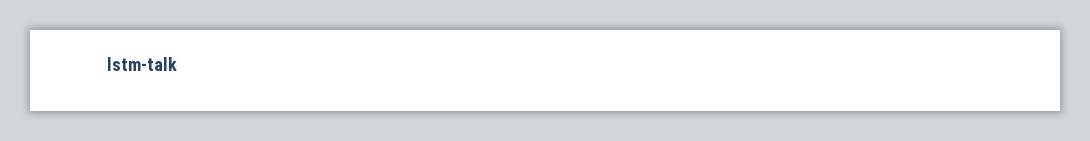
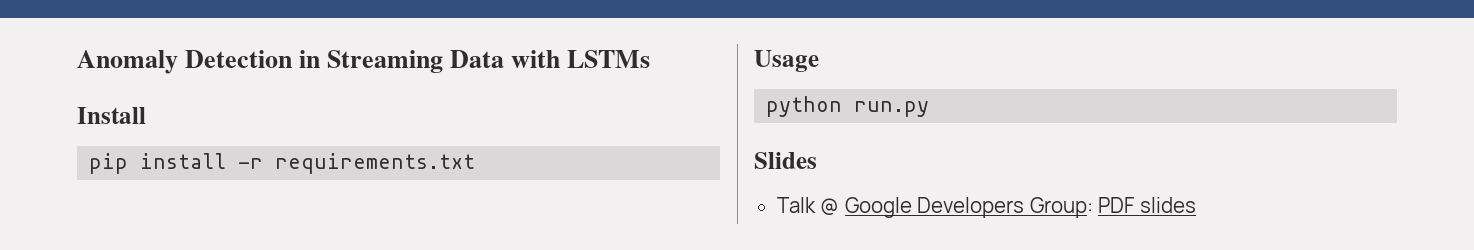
[107,57,177,71] lstm-talk -> [77,50,651,74] [77,107,146,124] [89,153,476,174] [754,50,819,72] [766,96,930,117] [754,152,817,169] [776,197,1196,218] Anomaly Detection in Streaming Data with LSTMs // Install // pip install -r requirements.txt // Usage // python run.py // Slides // Talk @ Google Developers Group: PDF slides

